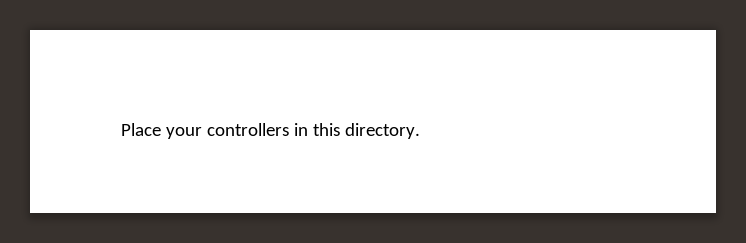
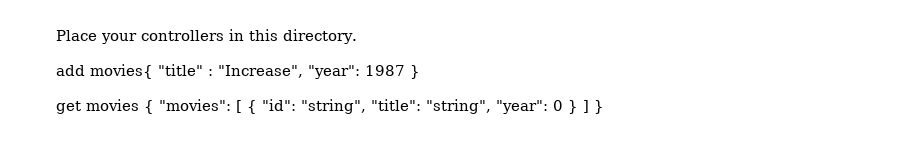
(420, 131) none -> [56,64,420,79] [56,99,604,114] // add movies{ "title" : "Increase", "year": 1987 } // get movies { "movies": [ { "id": "string", "title": "string", "year": 0 } ] }

